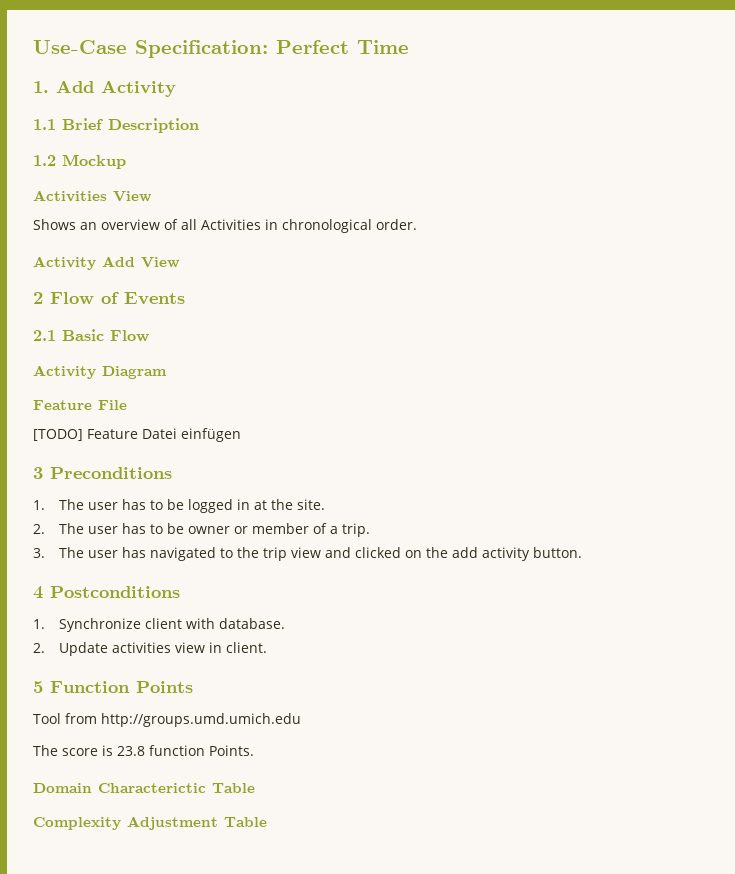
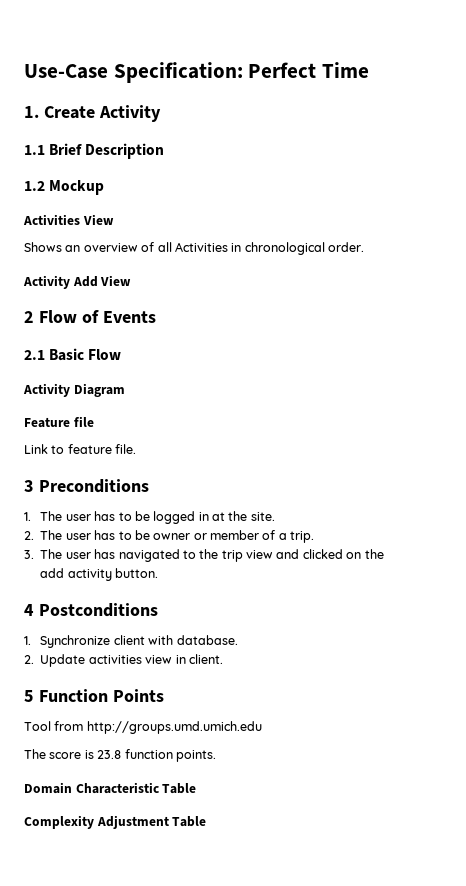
[56,80,94,93] Add -> [43,106,95,119] Create
[98,400,127,410] [33,428,241,442] File // [TODO] Feature Datei einfügen -> [73,416,94,427] [24,444,137,454] file // Link to feature file.
[209,745,254,756] Points. -> [175,750,216,762] points.
[98,783,206,793] Characterictic -> [75,782,159,794] Characteristic

